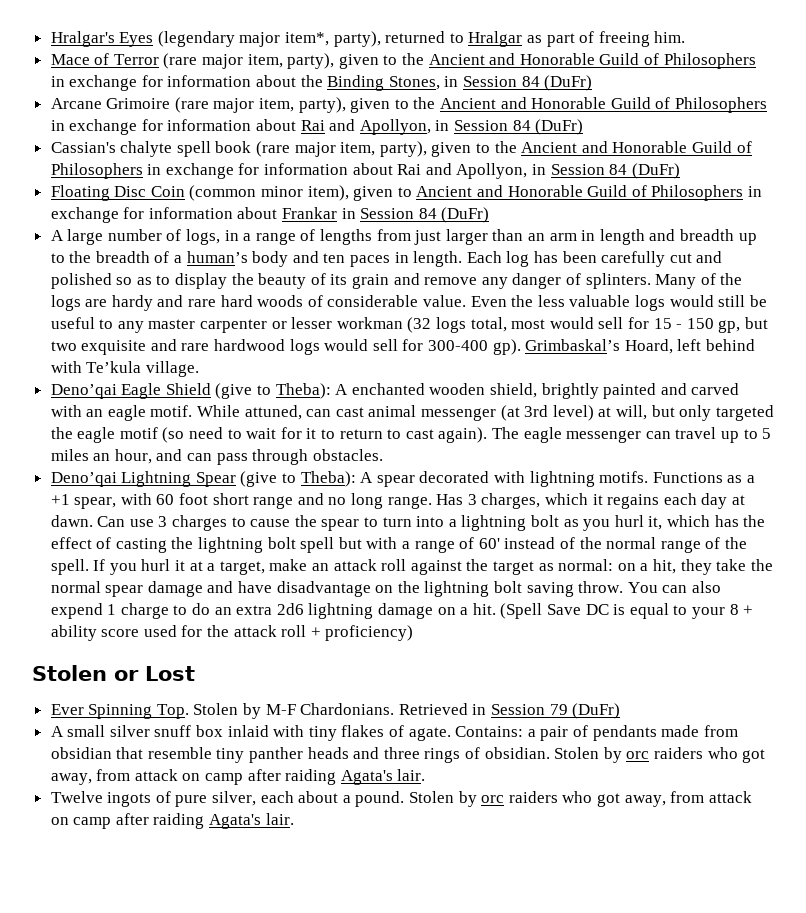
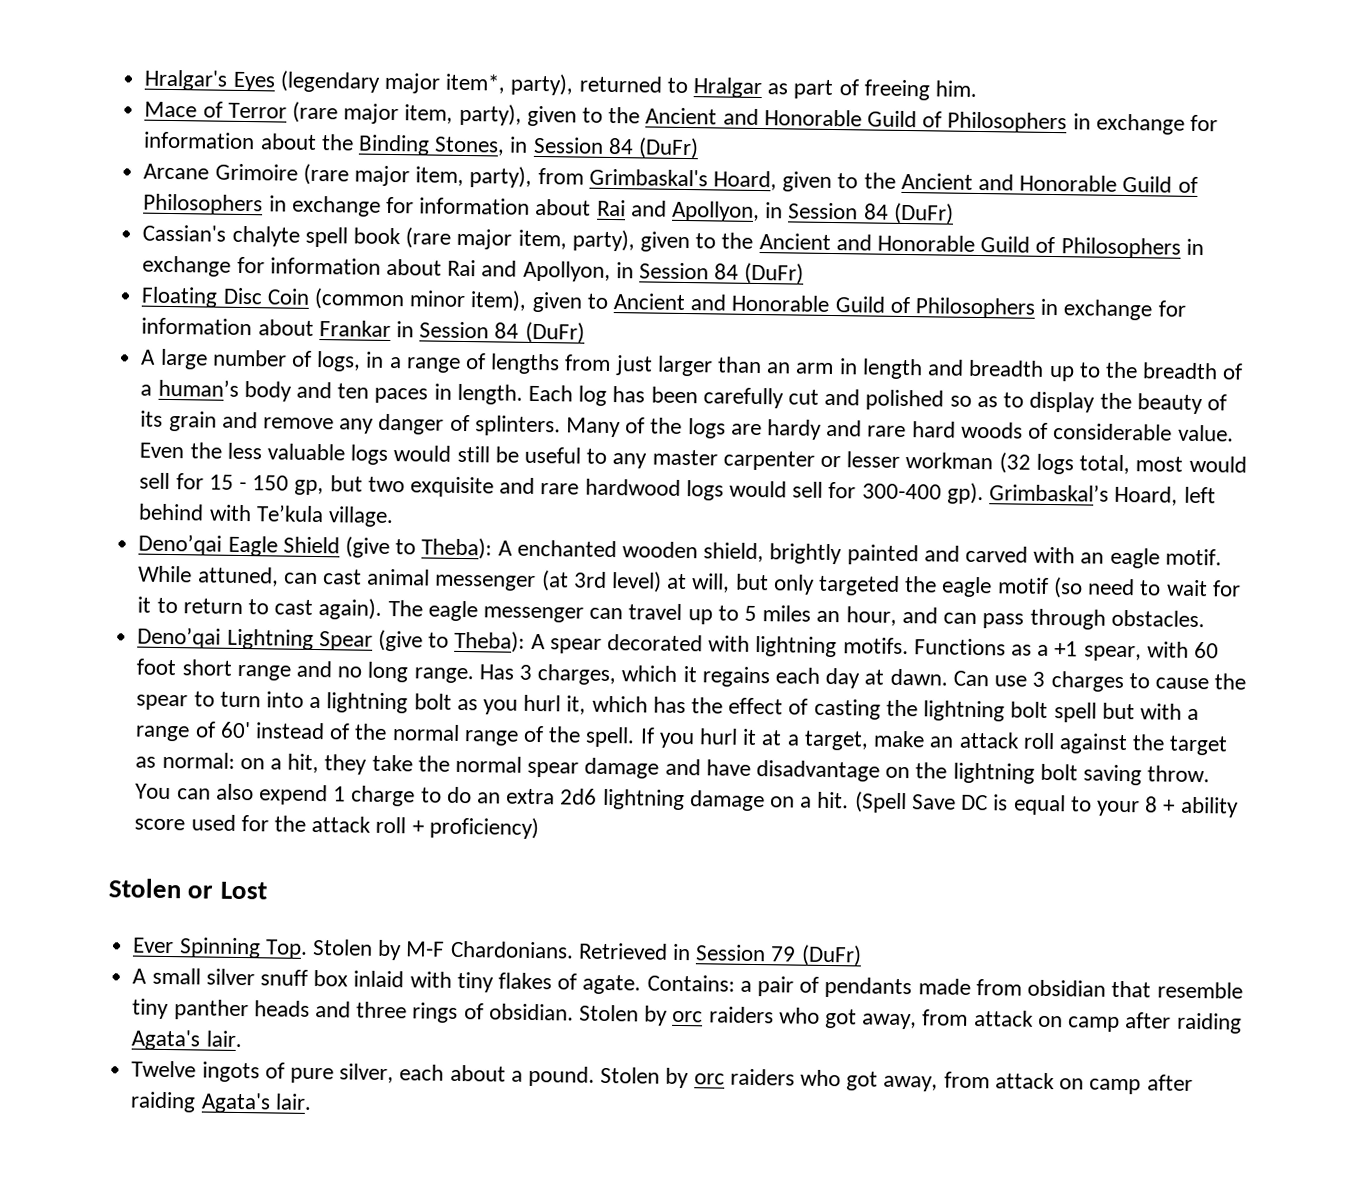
(346, 105) none -> [537,167,777,191] from Grimbaskal's Hoard,

